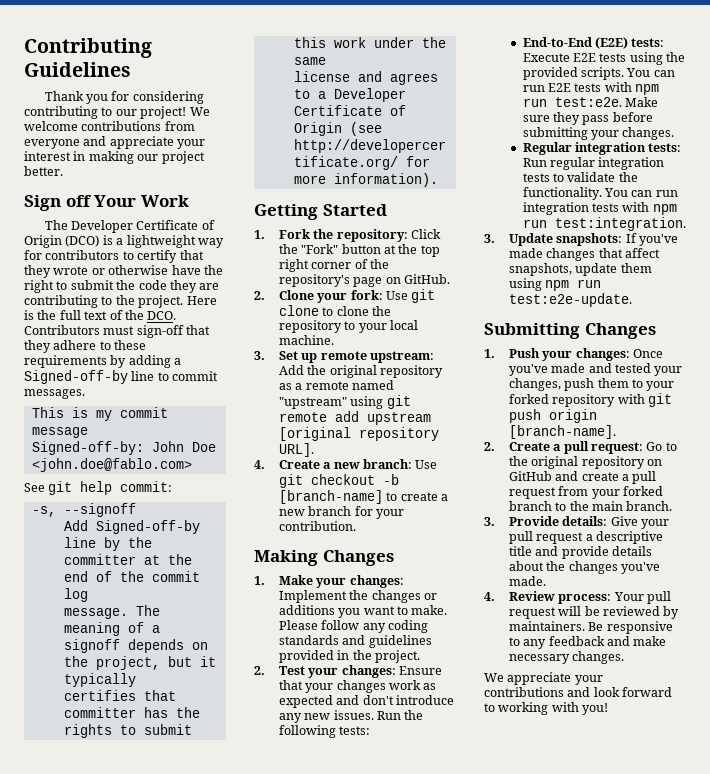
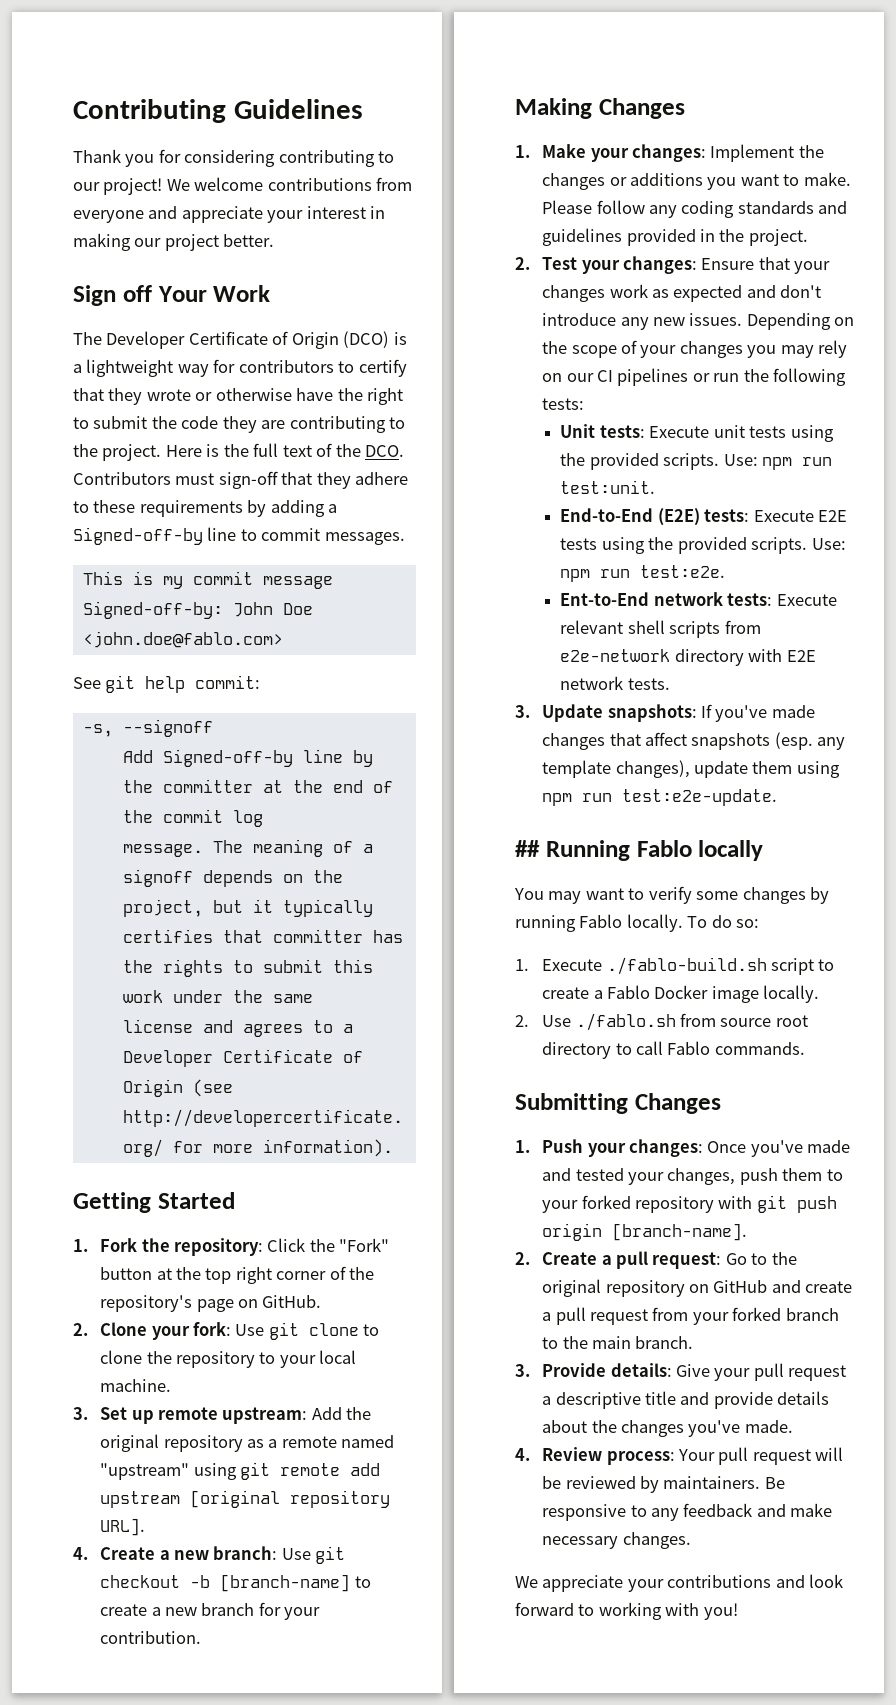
[376,710,424,720] [278,725,371,738] Run the following tests: -> [746,313,855,330] [542,340,848,358] [542,368,847,386] [542,398,585,410] [560,424,834,442] [560,453,833,470] [560,480,656,494] Depending on the scope of your changes you may rely on our CI pipelines or run the following tests: // Unit tests: Execute unit tests using the provided scripts. Use: npm run test:unit.
[626,68,675,77] [522,82,660,95] [522,97,658,107] [522,112,653,125] [522,127,675,140] [522,142,682,155] [522,157,665,170] [522,172,638,182] [522,187,678,200] [522,202,677,215] [522,217,686,231] You can run E2E tests with npm run test:e2e. Make sure they pass before submitting your changes. // Regular integration tests: Run regular integration tests to validate the functionality. You can run integration tests with npm run test:integration. -> [811,538,846,550] [560,565,726,582] [560,592,837,606] [560,620,761,638] [560,649,816,666] [560,676,670,690] Use: npm run test:e2e. // Ent-to-End network tests: Execute relevant shell scripts from e2e-network directory with E2E network tests.
[508,263,572,276] snapshots, -> [691,732,846,750] [542,760,690,778] snapshots (esp. any template changes),
(632, 300) none -> [515,840,764,861] [514,886,830,904] [515,914,760,932] [515,957,835,975] [542,985,820,1003] [515,1013,808,1031] [542,1041,805,1059] // ## Running Fablo locally // You may want to verify some changes by running Fablo locally. To do so: // 1. Execute ./fablo-build.sh script to create a Fablo Docker image locally. // 2. Use ./fablo.sh from source root directory to call Fablo commands.

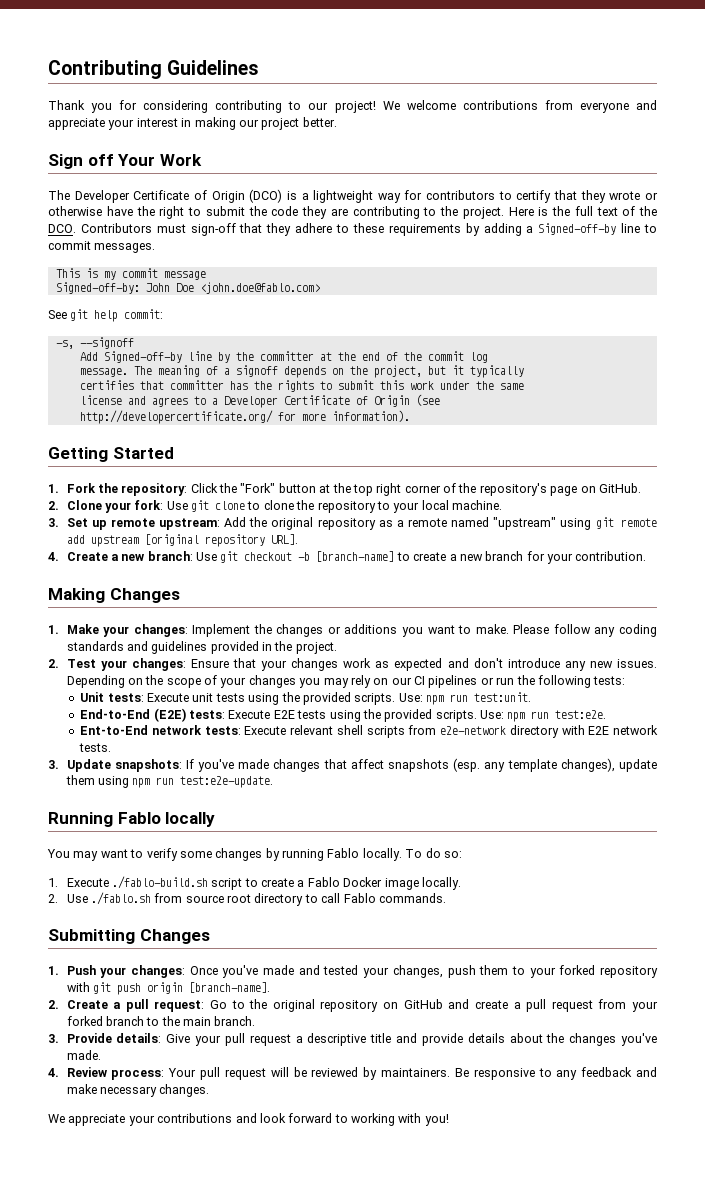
[515,840,540,857] ## -> (274, 782) none

